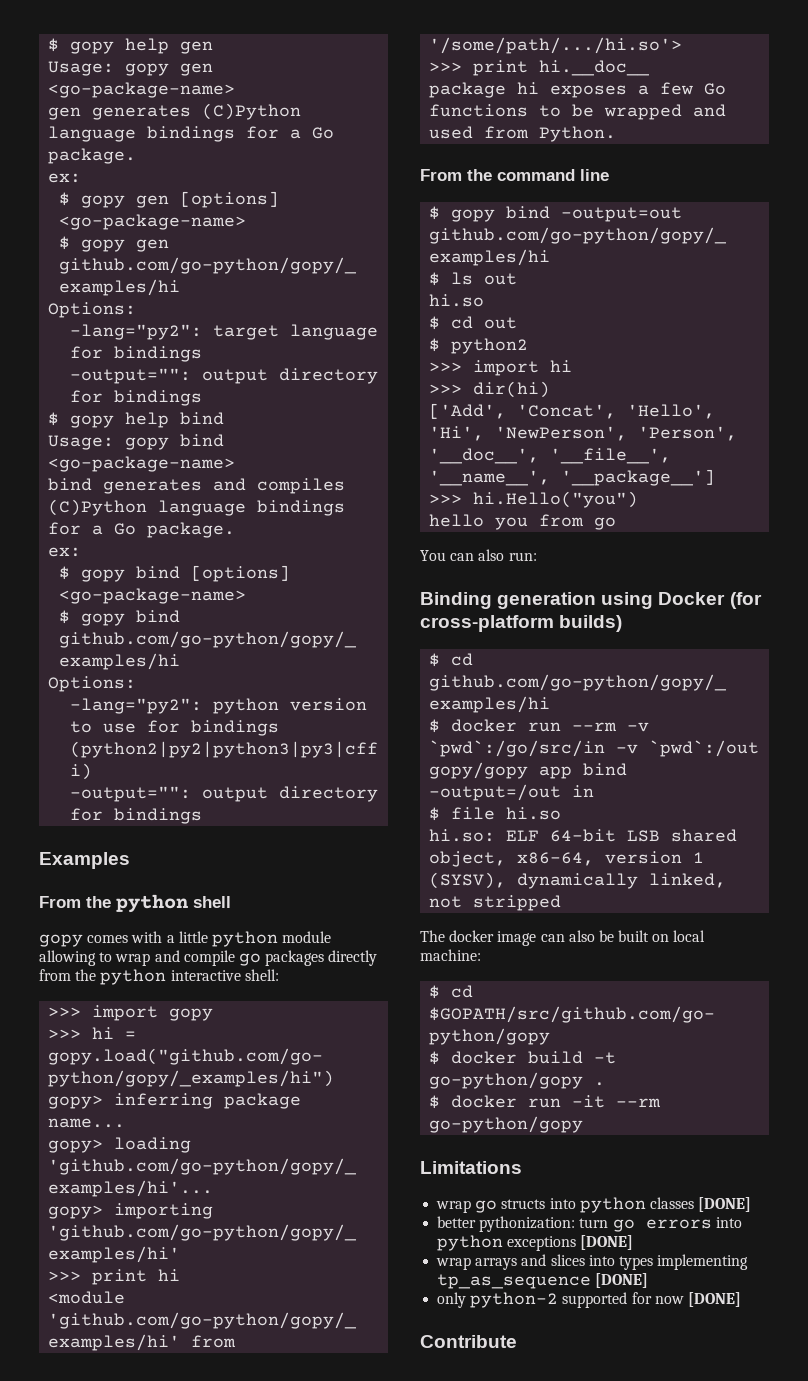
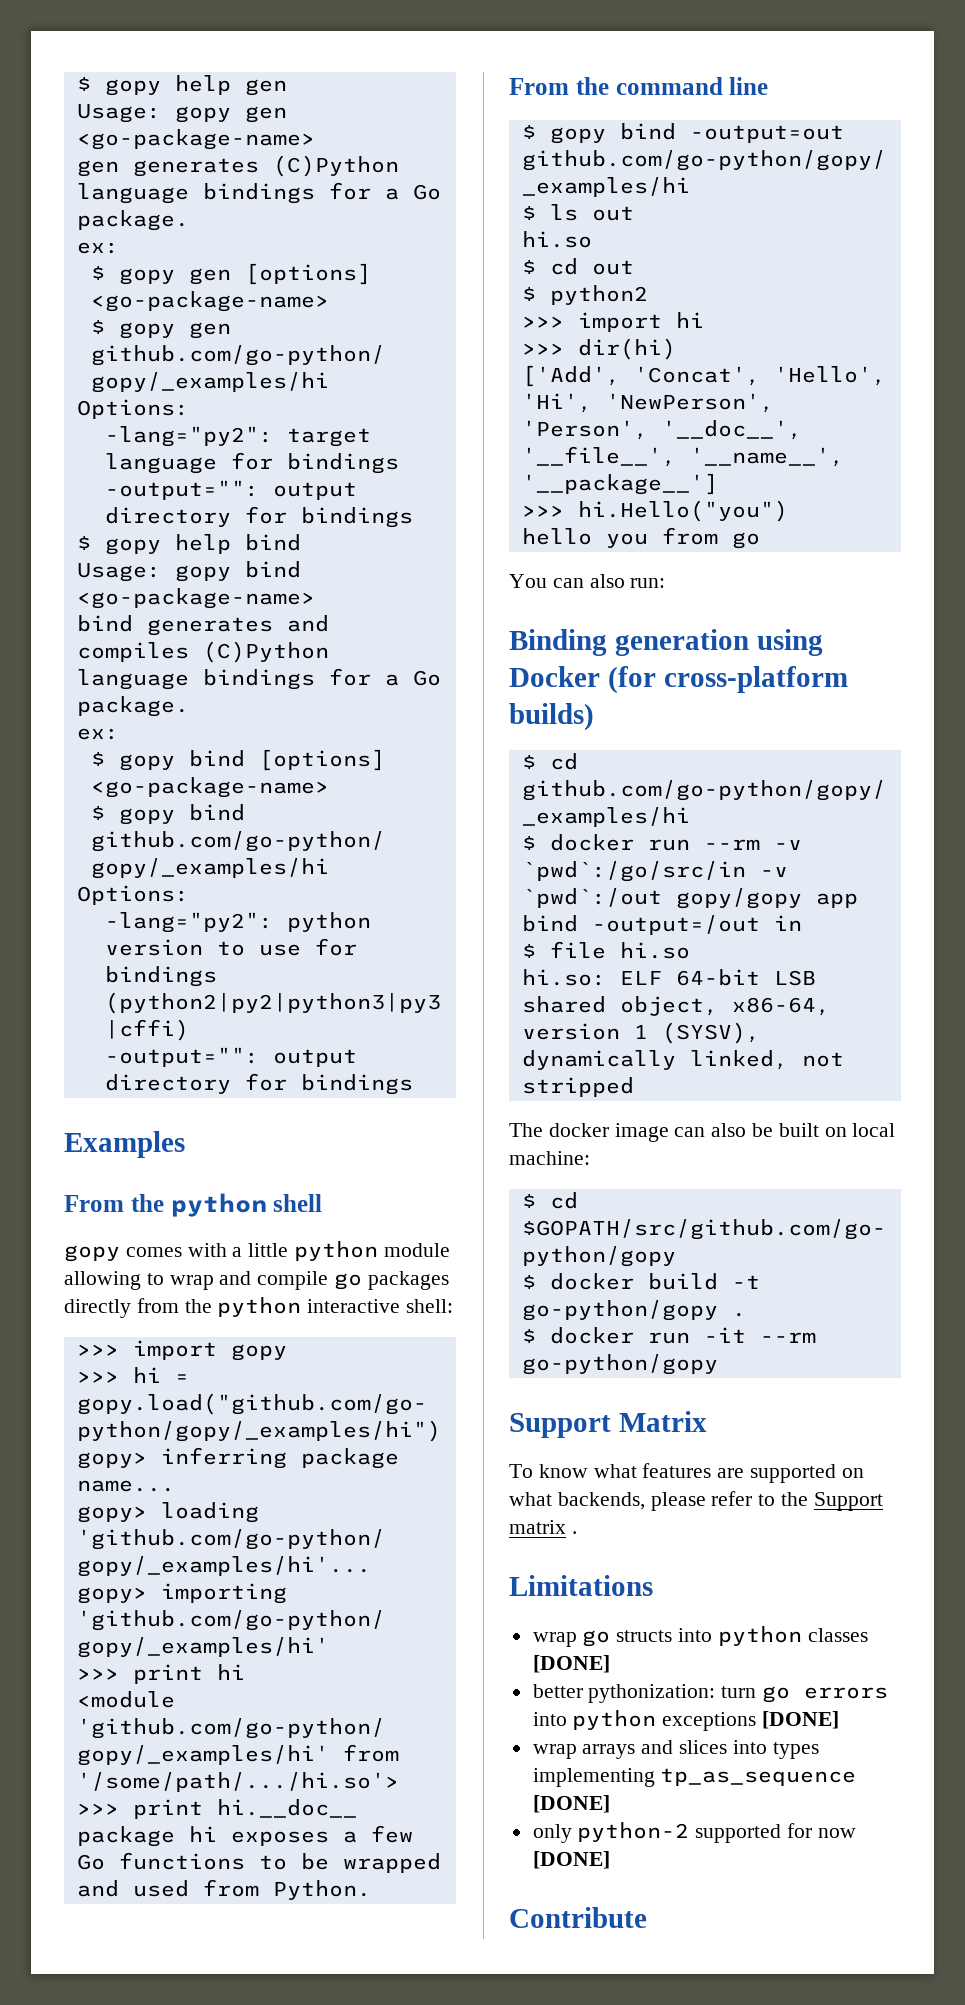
(584, 1124) none -> [509,1411,707,1438] [509,1463,864,1483] [509,1491,883,1511] [509,1520,577,1534] // Support Matrix // To know what features are supported on what backends, please refer to the Support matrix .

